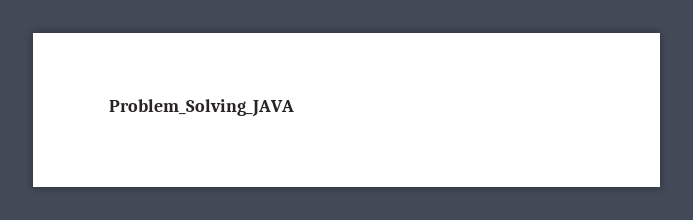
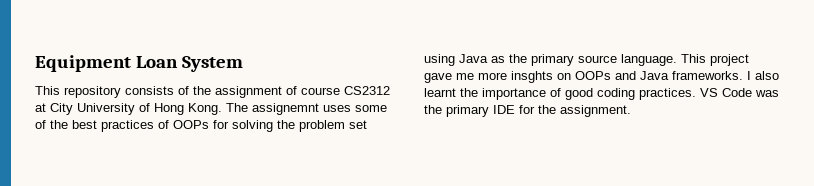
[109,99,294,117] Problem_Solving_JAVA -> [35,55,243,72] [35,86,390,98] [35,103,387,115] [35,120,367,132] [424,54,749,66] [424,71,779,83] [424,88,779,100] [424,105,631,117] Equipment Loan System // This repository consists of the assignment of course CS2312 at City University of Hong Kong. The assignemnt uses some of the best practices of OOPs for solving the problem set using Java as the primary source language. This project gave me more insghts on OOPs and Java frameworks. I also learnt the importance of good coding practices. VS Code was the primary IDE for the assignment.

